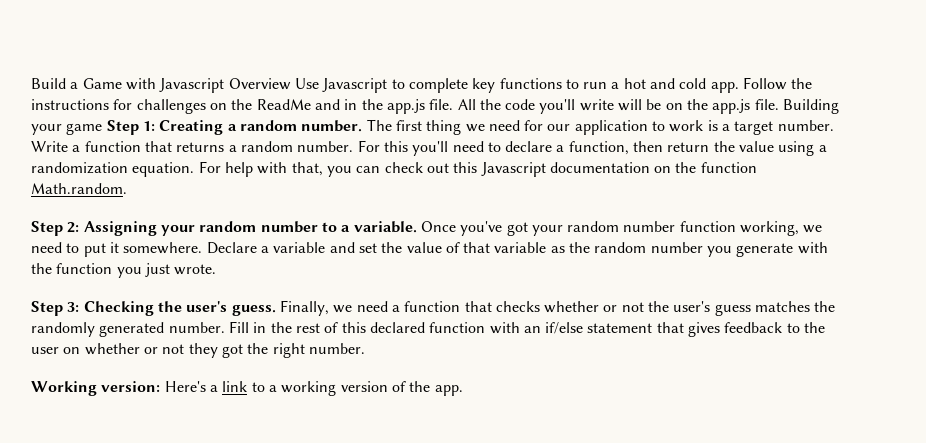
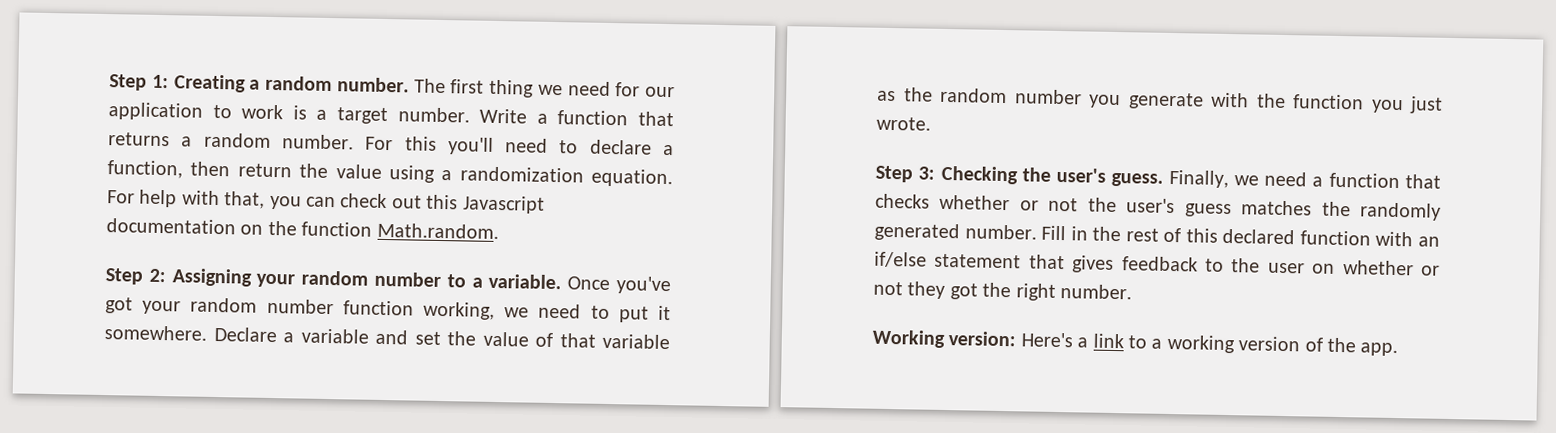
[31,77,813,93] [31,99,840,114] [31,123,103,135] Build a Game with Javascript Overview Use Javascript to complete key functions to run a hot and cold app. Follow the instructions for challenges on the ReadMe and in the app.js file. All the code you'll write will be on the app.js file. Building your game -> (109, 82) none

